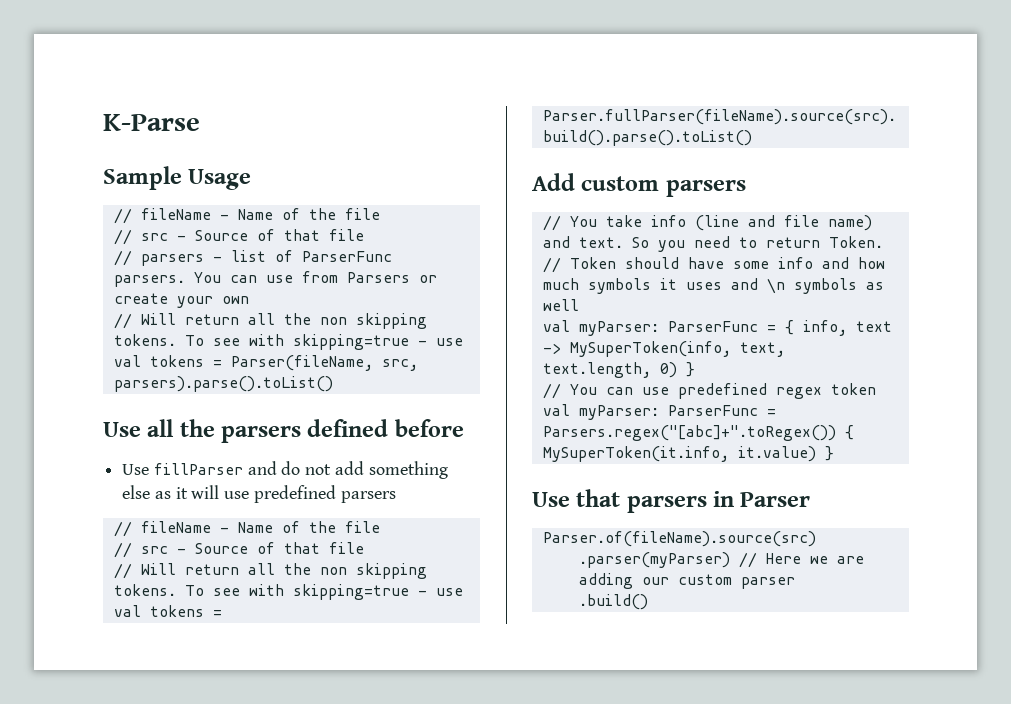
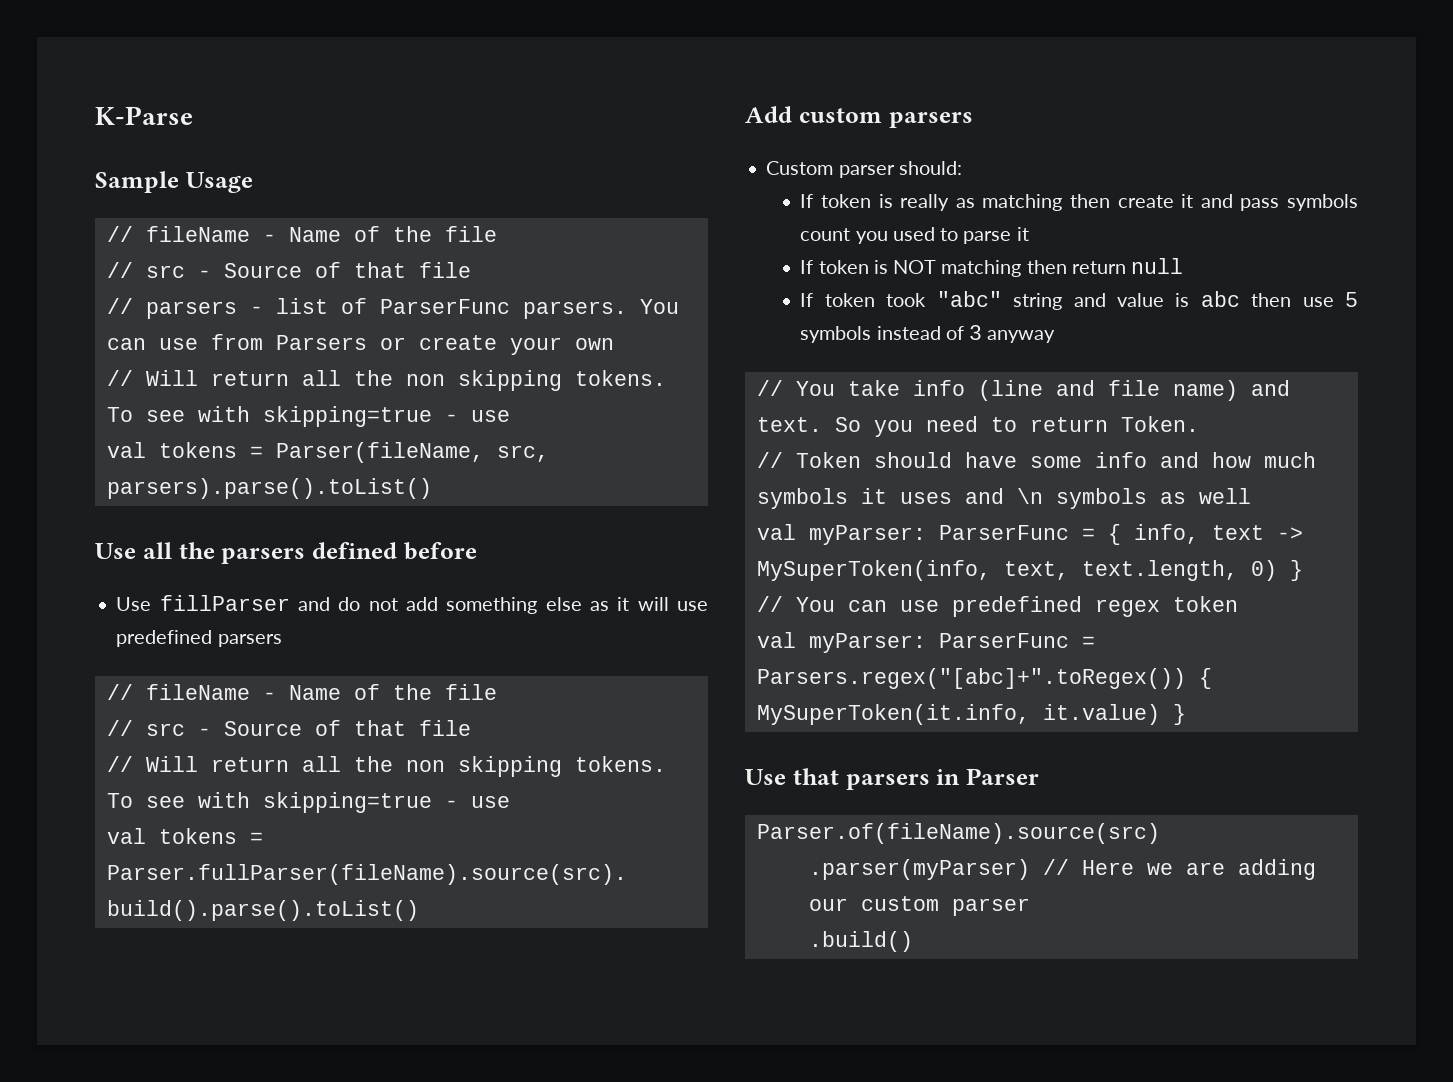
(746, 188) none -> [766,161,962,178] [800,194,1358,211] [800,227,1029,244] [800,258,1184,277] [800,291,1358,310] [800,325,1056,343] // Custom parser should: // If token is really as matching then create it and pass symbols count you used to parse it // If token is NOT matching then return null // If token took "abc" string and value is abc then use 5 symbols instead of 3 anyway

